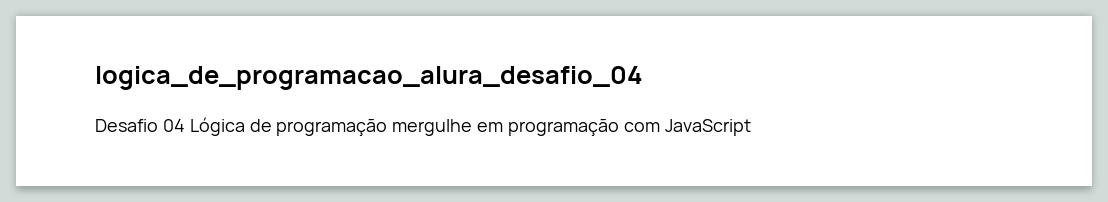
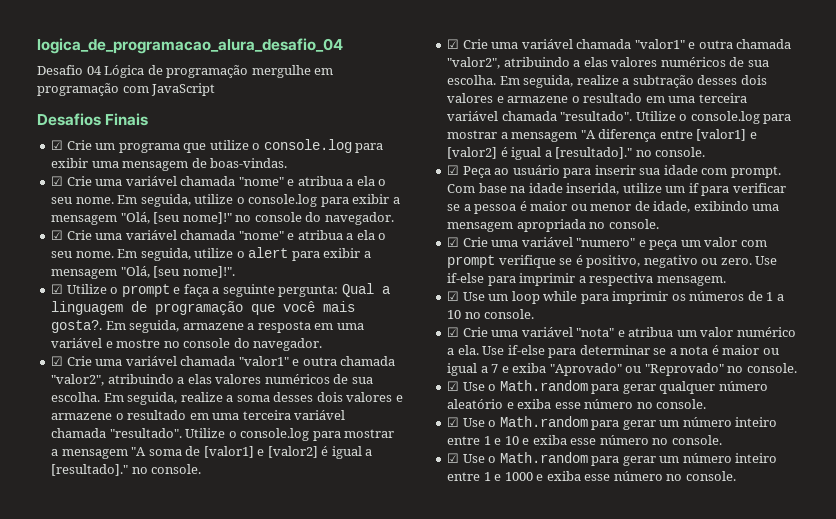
(751, 127) none -> [37,113,149,126] [51,139,384,153] [51,158,288,171] [51,176,387,186] [51,194,400,207] [51,212,394,225] [51,230,387,240] [51,247,371,261] [51,266,235,279] [51,283,390,297] [51,301,356,315] [51,320,364,333] [51,338,323,351] [51,356,396,366] [51,374,373,386] [51,392,403,405] [51,410,346,420] [51,428,395,441] [51,446,373,459] [51,464,202,476] [447,39,792,49] [447,57,769,69] [447,75,767,88] [447,93,747,103] [447,111,792,124] [447,129,757,142] [447,147,706,160] [447,165,781,178] [447,183,786,196] [447,201,780,214] [447,219,659,232] [447,237,767,250] [447,255,778,268] [447,273,726,286] [447,291,784,304] [447,309,535,319] [447,327,796,337] [447,345,779,358] [447,363,797,376] [447,380,768,394] [447,399,707,409] [447,416,778,430] [447,435,722,445] [447,452,778,466] [447,471,736,481] // Desafios Finais // ☑ Crie um programa que utilize o console.log para exibir uma mensagem de boas-vindas. // ☑ Crie uma variável chamada "nome" e atribua a ela o seu nome. Em seguida, utilize o console.log para exibir a mensagem "Olá, [seu nome]!" no console do navegador. // ☑ Crie uma variável chamada "nome" e atribua a ela o seu nome. Em seguida, utilize o alert para exibir a mensagem "Olá, [seu nome]!". // ☑ Utilize o prompt e faça a seguinte pergunta: Qual a linguagem de programação que você mais gosta?. Em seguida, armazene a resposta em uma variável e mostre no console do navegador. // ☑ Crie uma variável chamada "valor1" e outra chamada "valor2", atribuindo a elas valores numéricos de sua escolha. Em seguida, realize a soma desses dois valores e armazene o resultado em uma terceira variável chamada "resultado". Utilize o console.log para mostrar a mensagem "A soma de [valor1] e [valor2] é igual a [resultado]." no console. // ☑ Crie uma variável chamada "valor1" e outra chamada "valor2", atribuindo a elas valores numéricos de sua escolha. Em seguida, realize a subtração desses dois valores e armazene o resultado em uma terceira variável chamada "resultado". Utilize o console.log para mostrar a mensagem "A diferença entre [valor1] e [valor2] é igual a [resultado]." no console. // ☑ Peça ao usuário para inserir sua idade com prompt. Com base na idade inserida, utilize um if para verificar se a pessoa é maior ou menor de idade, exibindo uma mensagem apropriada no console. // ☑ Crie uma variável "numero" e peça um valor com prompt verifique se é positivo, negativo ou zero. Use if-else para imprimir a respectiva mensagem. // ☑ Use um loop while para imprimir os números de 1 a 10 no console. // ☑ Crie uma variável "nota" e atribua um valor numérico a ela. Use if-else para determinar se a nota é maior ou igual a 7 e exiba "Aprovado" ou "Reprovado" no console. // ☑ Use o Math.random para gerar qualquer número aleatório e exiba esse número no console. // ☑ Use o Math.random para gerar um número inteiro entre 1 e 10 e exiba esse número no console. // ☑ Use o Math.random para gerar um número inteiro entre 1 e 1000 e exiba esse número no console.

